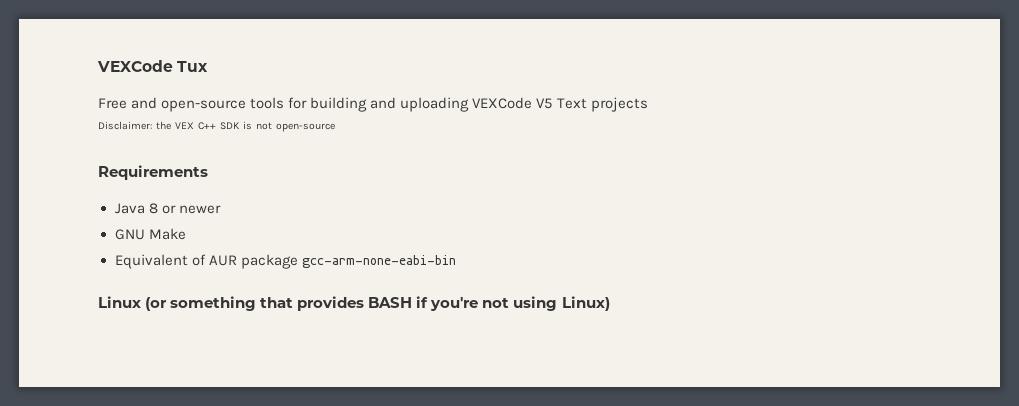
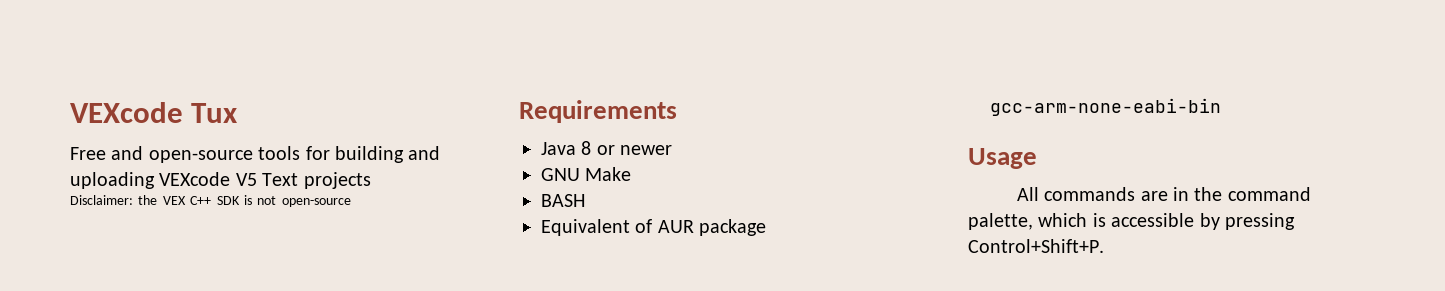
[97,60,173,72] VEXCode -> [70,102,183,123] VEXcode
[472,97,533,109] VEXCode -> [159,172,231,186] VEXcode
(186, 234) none -> [541,194,585,207] // BASH
[98,296,610,311] Linux (or something that provides BASH if you're not using Linux) -> [968,148,1037,169] [1016,187,1311,201] [968,213,1295,230] [968,239,1104,253] Usage // All commands are in the command palette, which is accessible by pressing Control+Shift+P.

